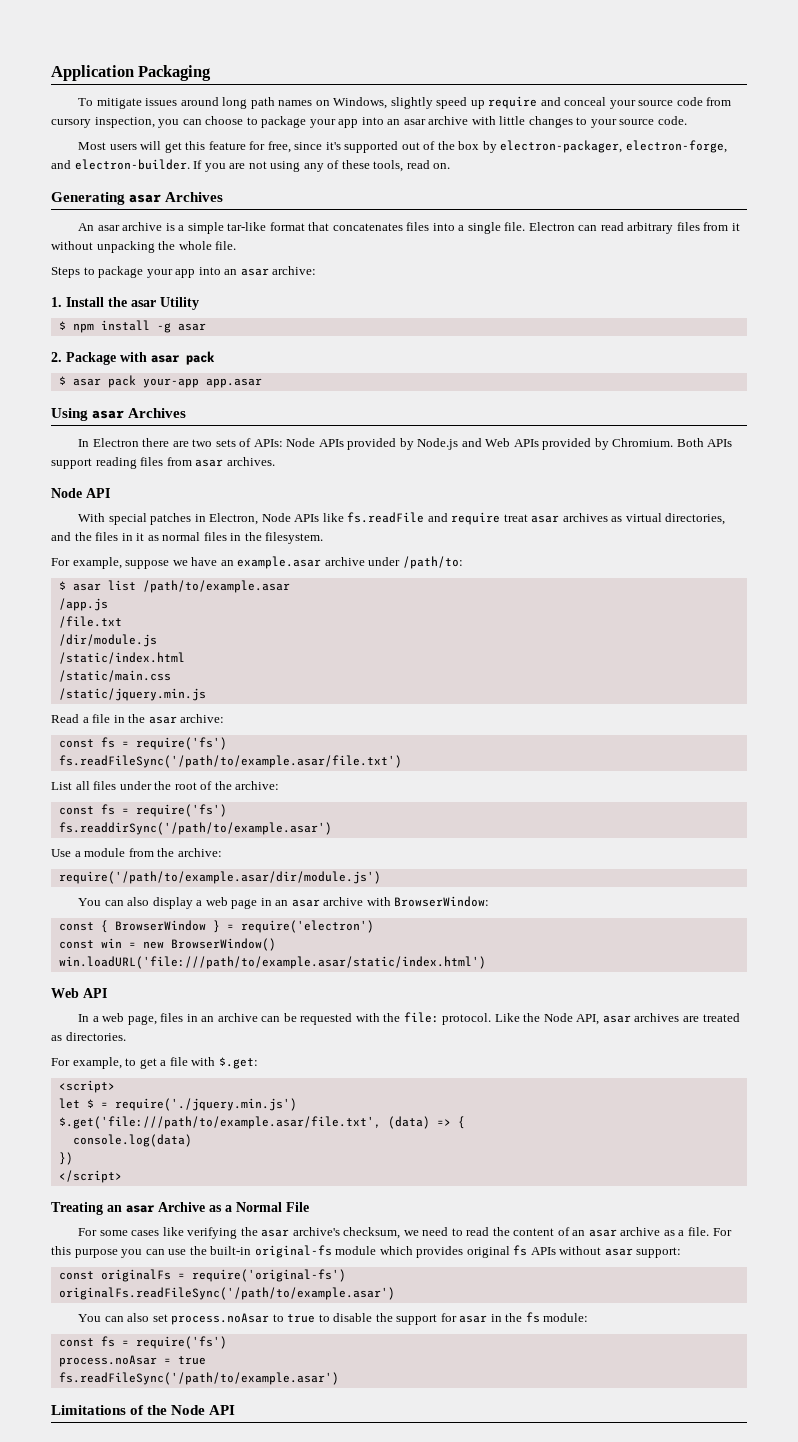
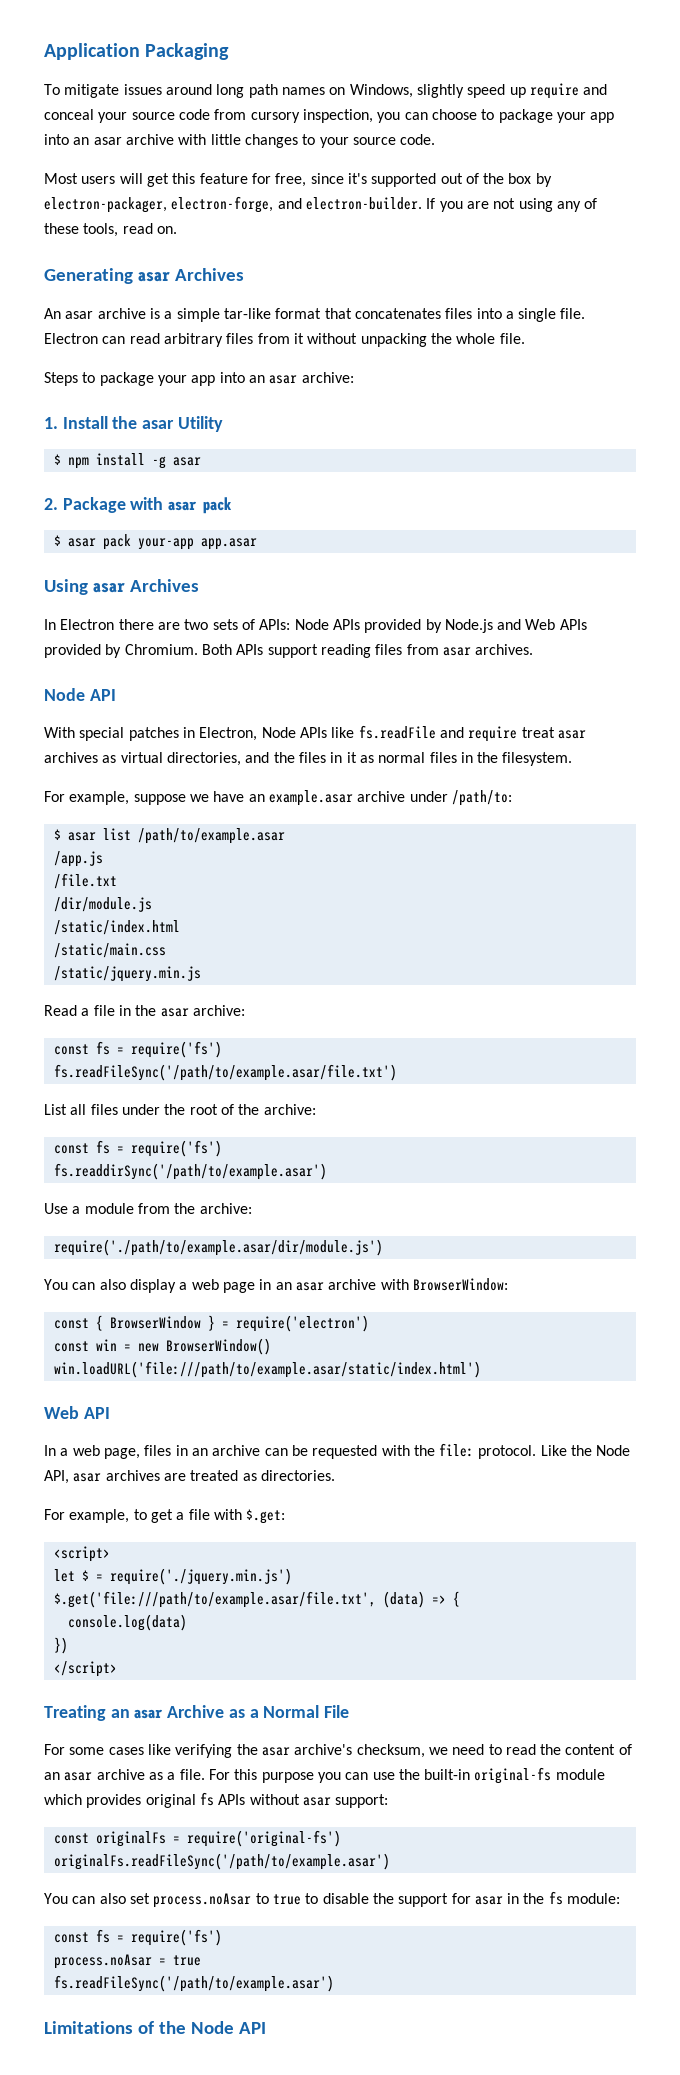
[58,871,381,884] require('/path/to/example.asar/dir/module.js') -> [53,1239,383,1256] require('./path/to/example.asar/dir/module.js')

